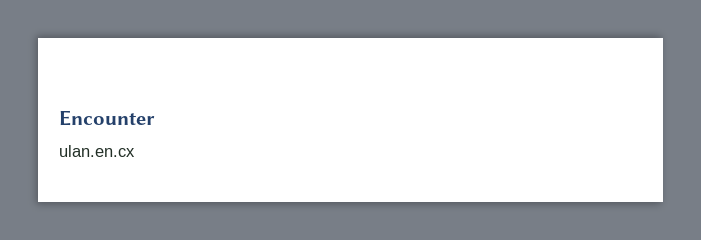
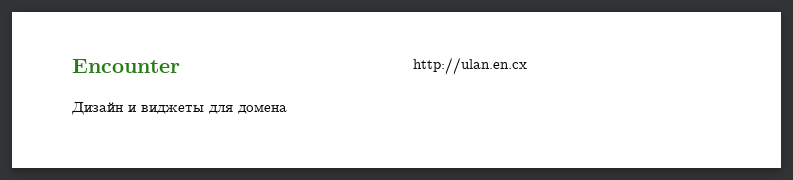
[59,145,135,157] ulan.en.cx -> [71,102,287,115] [413,57,527,75] Дизайн и виджеты для домена http://ulan.en.cx

